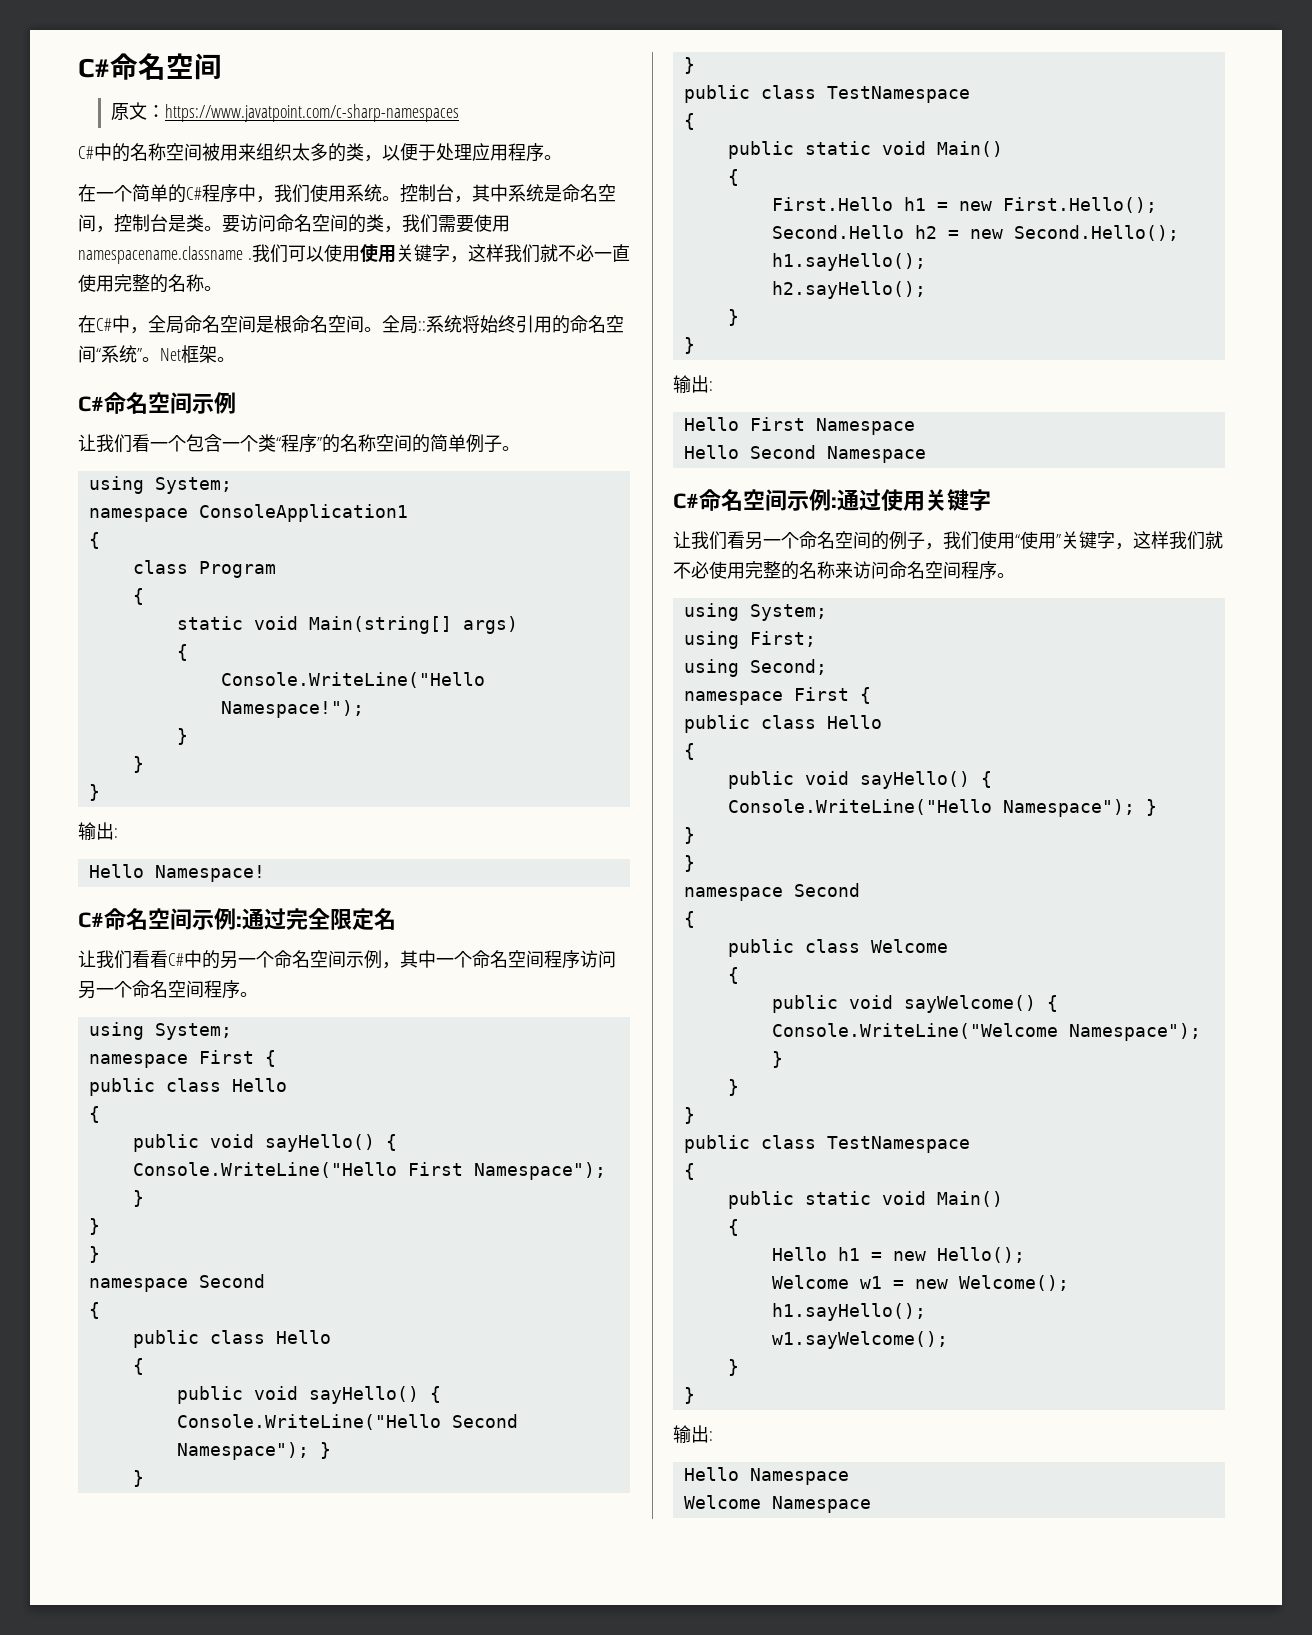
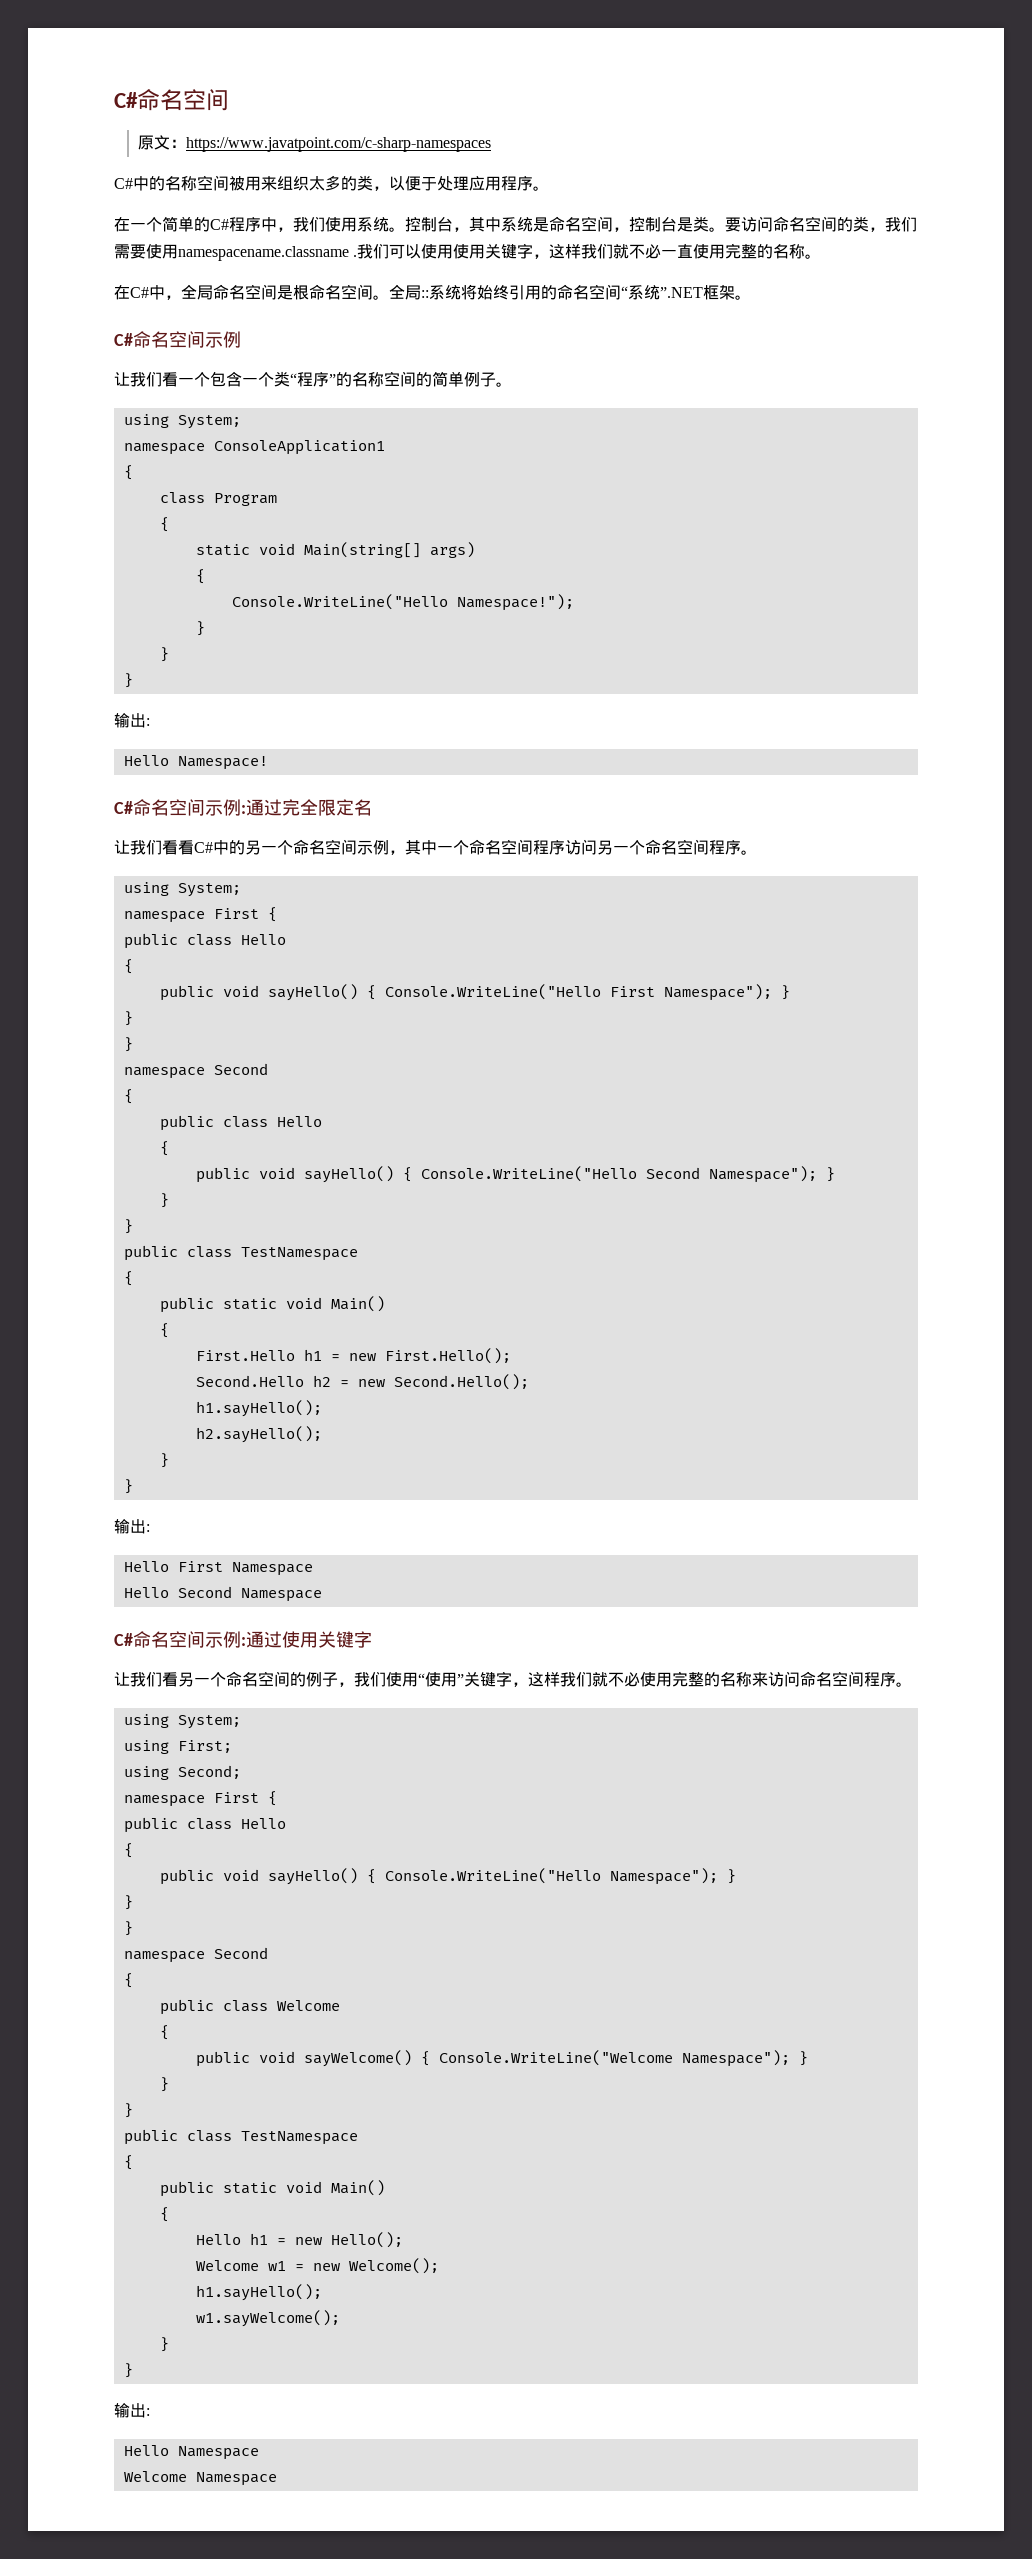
[137,348,181,362] ”。Net -> [660,287,703,298] ”.NET

